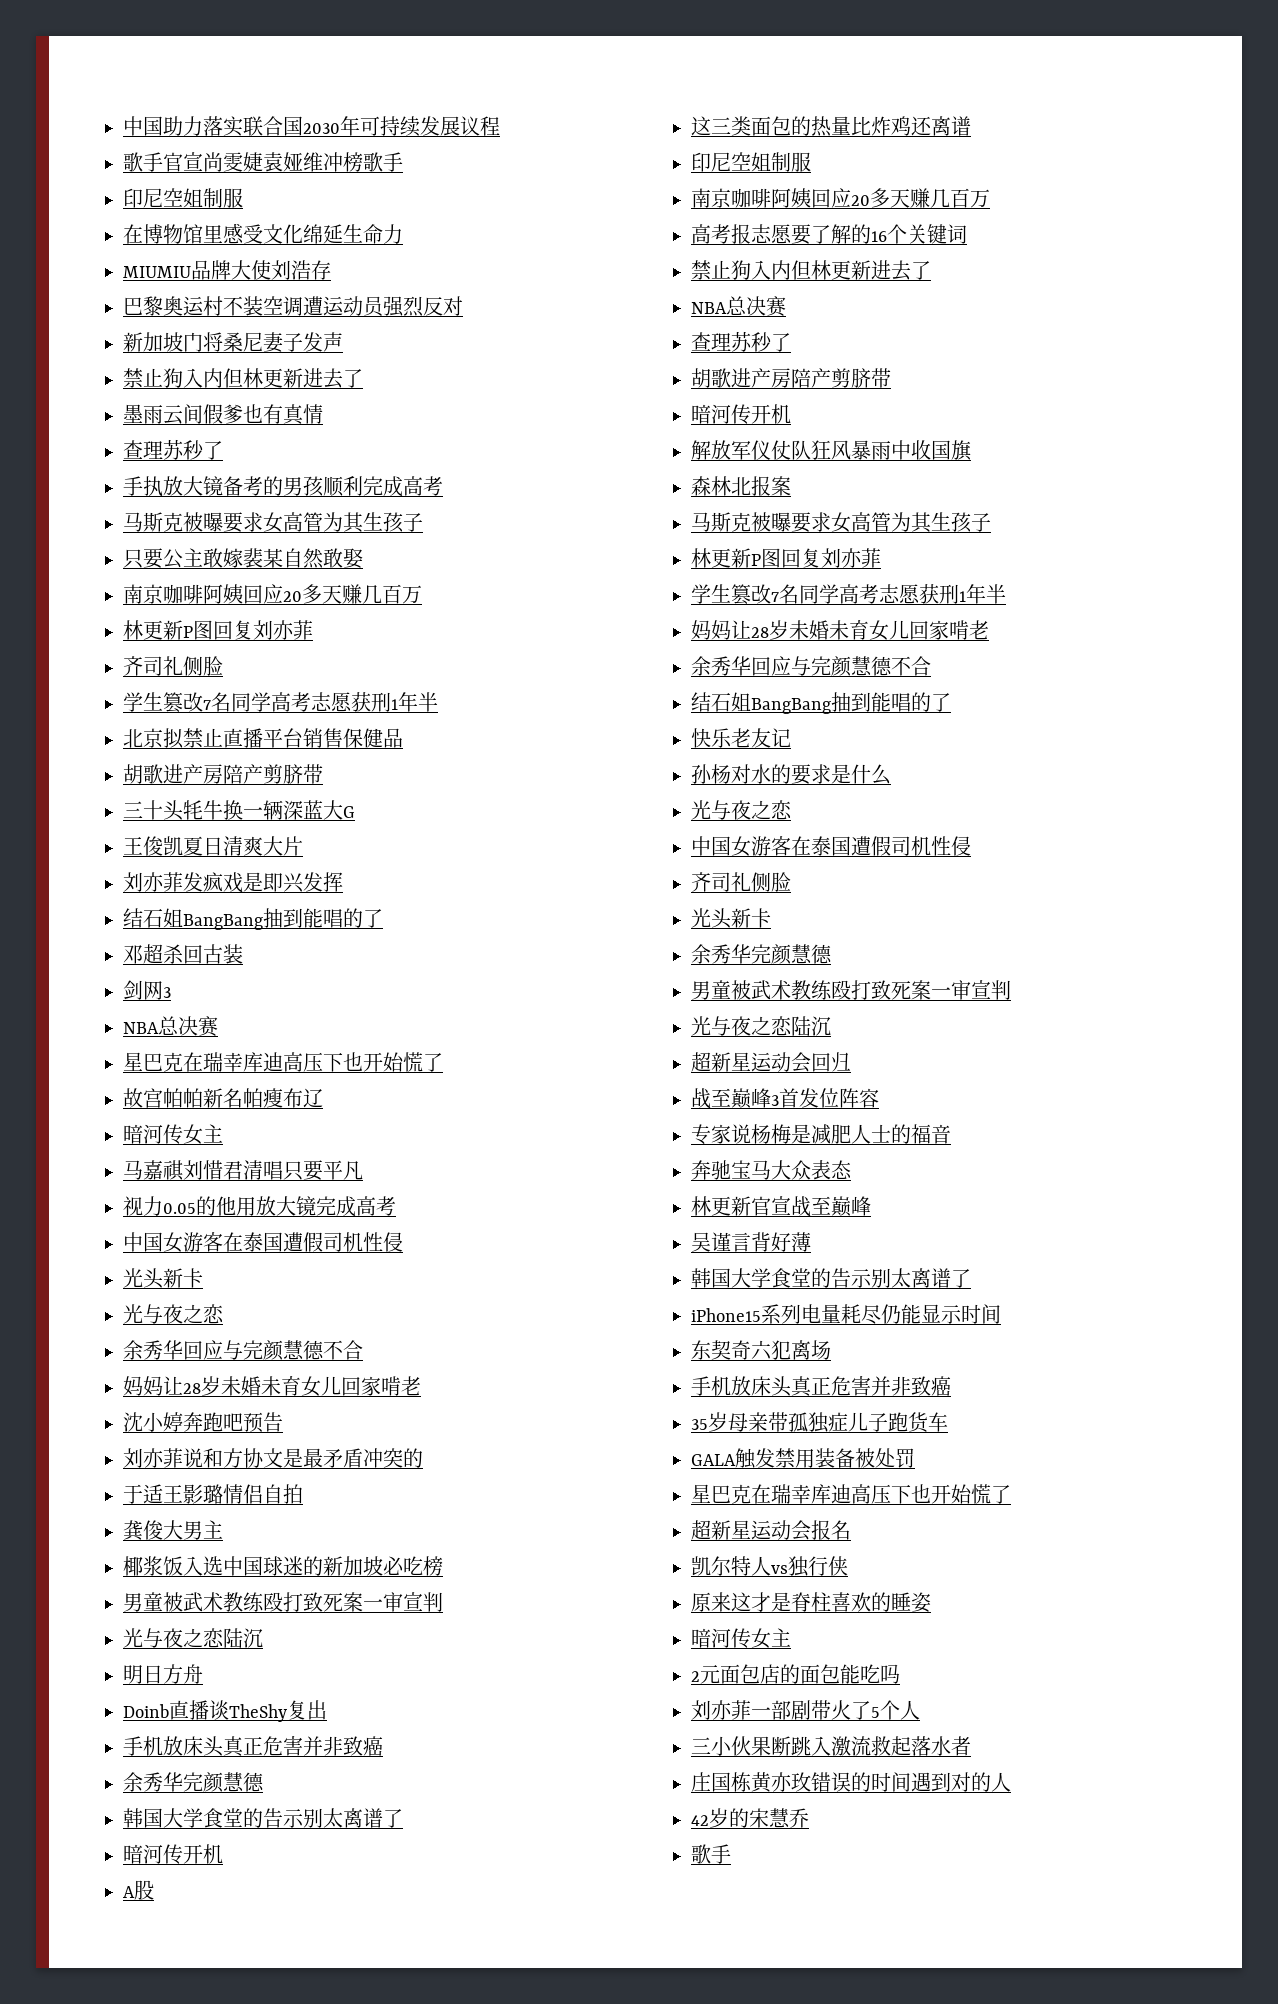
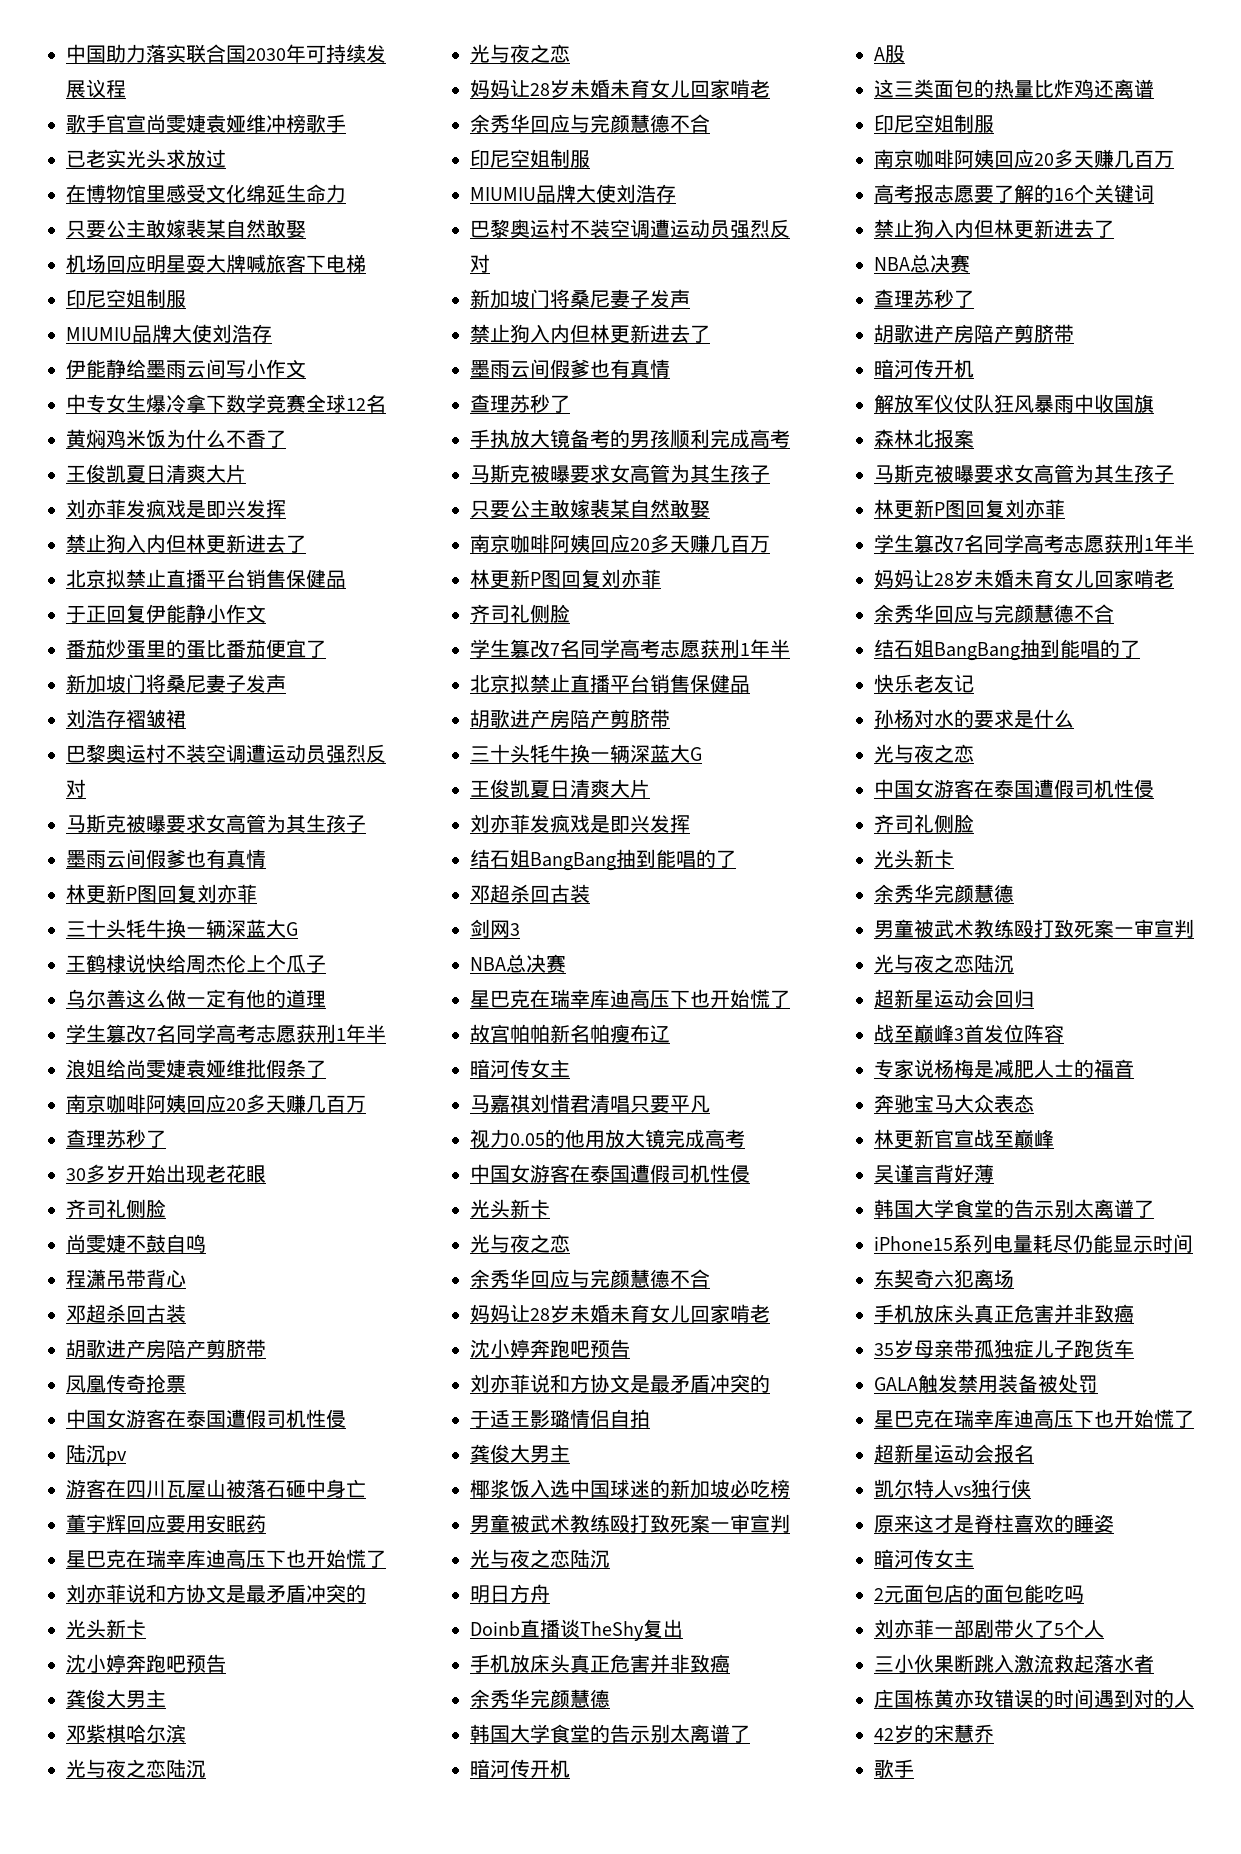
[123,188,243,208] 印尼空姐制服 -> [66,149,226,168] 已老实光头求放过
(403, 234) none -> [66,219,306,238] [66,254,366,273] [66,289,186,308] [66,324,272,343] [66,359,306,378] [66,394,386,413] [66,429,286,448] [66,464,246,483] [66,499,286,518] [66,534,306,553] [66,569,346,588] [66,604,266,623] [66,639,326,659] [66,674,286,694] [66,709,186,728] [66,744,386,764] [66,779,86,798] [66,814,366,833] [66,849,266,869] [66,884,257,903] [66,919,298,938] [66,954,326,973] [66,989,326,1008] [66,1024,386,1043] [66,1059,326,1078] [66,1094,366,1113] [66,1129,166,1148] [66,1164,266,1184] [66,1199,166,1218] [66,1234,206,1253] [66,1269,186,1288] [66,1304,186,1323] [66,1339,266,1358] [66,1374,186,1393] [66,1409,346,1428] [66,1444,127,1466] [66,1479,366,1498] [66,1514,266,1533] [66,1549,386,1568] [66,1584,366,1603] [66,1619,146,1638] [66,1654,226,1673] [66,1689,166,1708] [66,1724,186,1743] [66,1759,206,1778] [470,44,570,63] [470,79,770,98] [470,114,710,133] [470,149,590,168] // 只要公主敢嫁裴某自然敢娶 // 机场回应明星耍大牌喊旅客下电梯 // 印尼空姐制服 // MIUMIU品牌大使刘浩存 // 伊能静给墨雨云间写小作文 // 中专女生爆冷拿下数学竞赛全球12名 // 黄焖鸡米饭为什么不香了 // 王俊凯夏日清爽大片 // 刘亦菲发疯戏是即兴发挥 // 禁止狗入内但林更新进去了 // 北京拟禁止直播平台销售保健品 // 于正回复伊能静小作文 // 番茄炒蛋里的蛋比番茄便宜了 // 新加坡门将桑尼妻子发声 // 刘浩存褶皱裙 // 巴黎奥运村不装空调遭运动员强烈反对 // 马斯克被曝要求女高管为其生孩子 // 墨雨云间假爹也有真情 // 林更新P图回复刘亦菲 // 三十头牦牛换一辆深蓝大G // 王鹤棣说快给周杰伦上个瓜子 // 乌尔善这么做一定有他的道理 // 学生篡改7名同学高考志愿获刑1年半 // 浪姐给尚雯婕袁娅维批假条了 // 南京咖啡阿姨回应20多天赚几百万 // 查理苏秒了 // 30多岁开始出现老花眼 // 齐司礼侧脸 // 尚雯婕不鼓自鸣 // 程潇吊带背心 // 邓超杀回古装 // 胡歌进产房陪产剪脐带 // 凤凰传奇抢票 // 中国女游客在泰国遭假司机性侵 // 陆沉pv // 游客在四川瓦屋山被落石砸中身亡 // 董宇辉回应要用安眠药 // 星巴克在瑞幸库迪高压下也开始慌了 // 刘亦菲说和方协文是最矛盾冲突的 // 光头新卡 // 沈小婷奔跑吧预告 // 龚俊大男主 // 邓紫棋哈尔滨 // 光与夜之恋陆沉 // 光与夜之恋 // 妈妈让28岁未婚未育女儿回家啃老 // 余秀华回应与完颜慧德不合 // 印尼空姐制服

